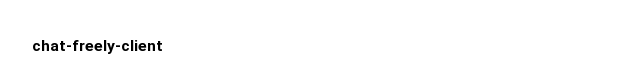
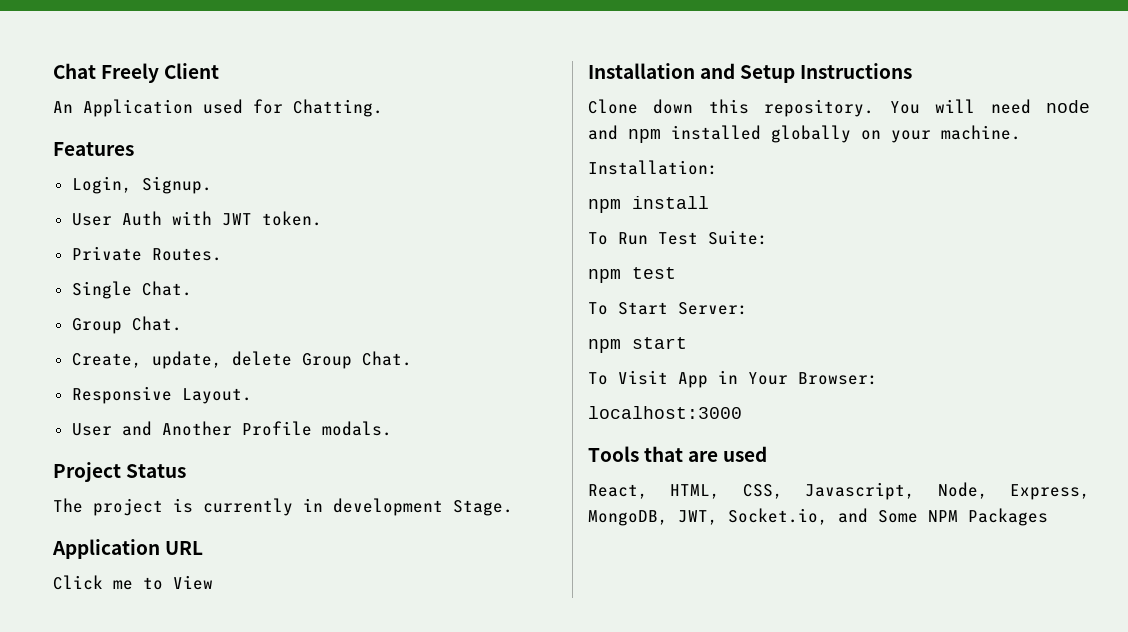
[32,40,163,54] chat-freely-client -> [53,63,220,83] [53,99,383,117] [53,142,134,156] [71,176,212,194] [71,211,322,226] [71,246,222,261] [71,281,192,299] [71,316,182,334] [71,351,412,369] [71,386,252,404] [71,421,392,436] [53,462,187,482] [53,498,513,516] [52,539,204,559] [53,575,213,590] [588,63,913,83] [588,99,1090,117] [588,125,1021,143] [588,160,718,175] [588,196,709,213] [588,230,768,245] [588,267,676,283] [588,302,748,315] [588,337,687,353] [588,370,878,388] [588,406,742,419] [588,446,768,462] [588,482,1090,500] [588,508,1048,526] Chat Freely Client // An Application used for Chatting. // Features // Login, Signup. // User Auth with JWT token. // Private Routes. // Single Chat. // Group Chat. // Create, update, delete Group Chat. // Responsive Layout. // User and Another Profile modals. // Project Status // The project is currently in development Stage. // Application URL // Click me to View // Installation and Setup Instructions // Clone down this repository. You will need node and npm installed globally on your machine. // Installation: // npm install // To Run Test Suite: // npm test // To Start Server: // npm start // To Visit App in Your Browser: // localhost:3000 // Tools that are used // React, HTML, CSS, Javascript, Node, Express, MongoDB, JWT, Socket.io, and Some NPM Packages

